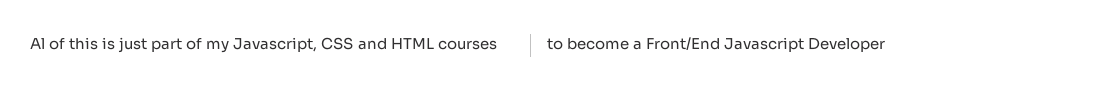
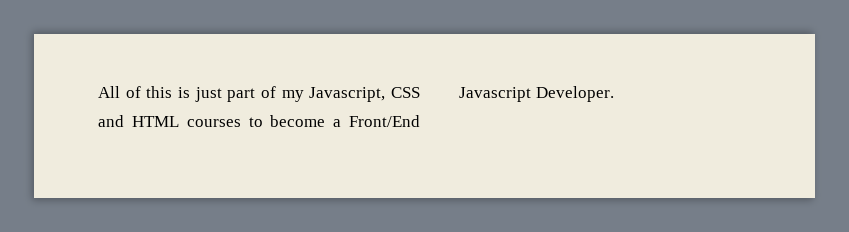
[30,38,45,49] Al -> [98,86,120,98] All
[808,38,886,52] Developer -> [535,86,614,102] Developer.

